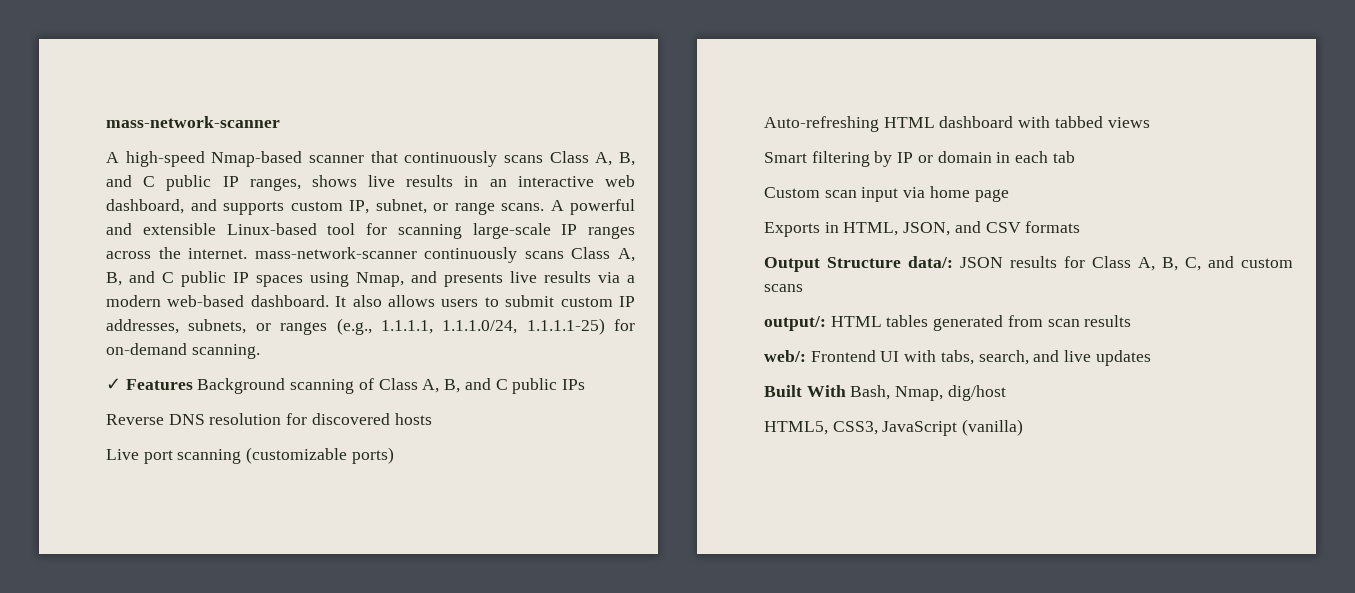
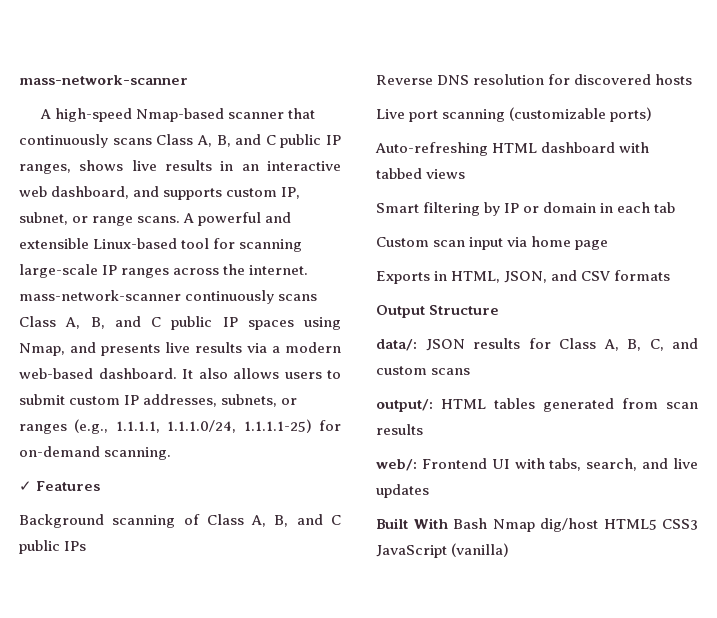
(193, 384) none -> (101, 486) //
(901, 262) none -> (500, 310) //
[850,385,944,401] Bash, Nmap, -> [453,518,535,532] Bash Nmap
[764,421,878,435] // HTML5, CSS3, -> [603,519,698,530] HTML5 CSS3

